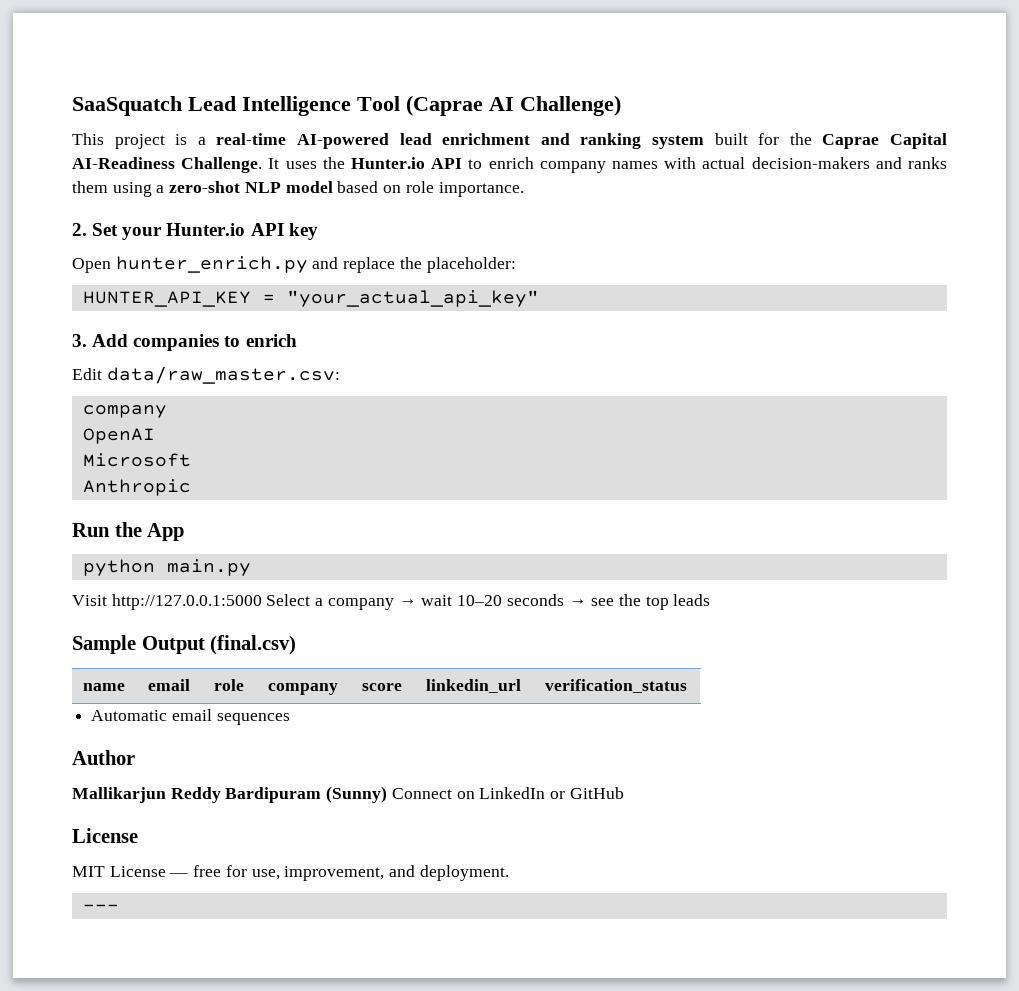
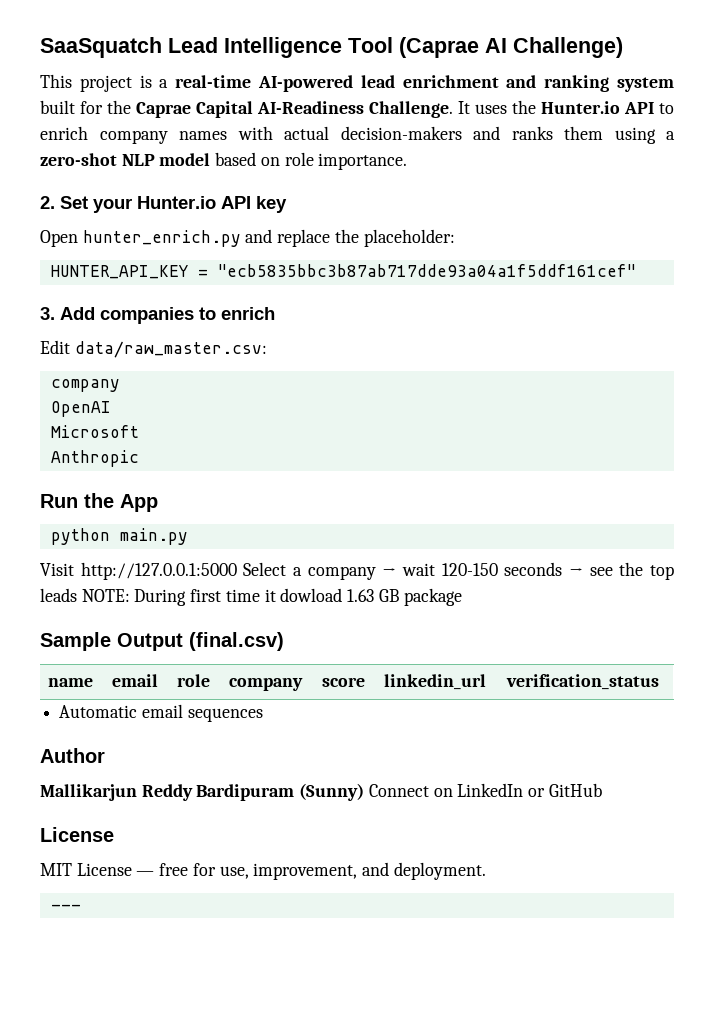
[286,290,539,307] "your_actual_api_key" -> [217,264,636,277] "ecb5835bbc3b87ab717dde93a04a1f5ddf161cef"
[457,595,503,606] 10–20 -> [441,563,498,576] 120-150
(711, 600) none -> [81,588,462,606] NOTE: During first time it dowload 1.63 GB package

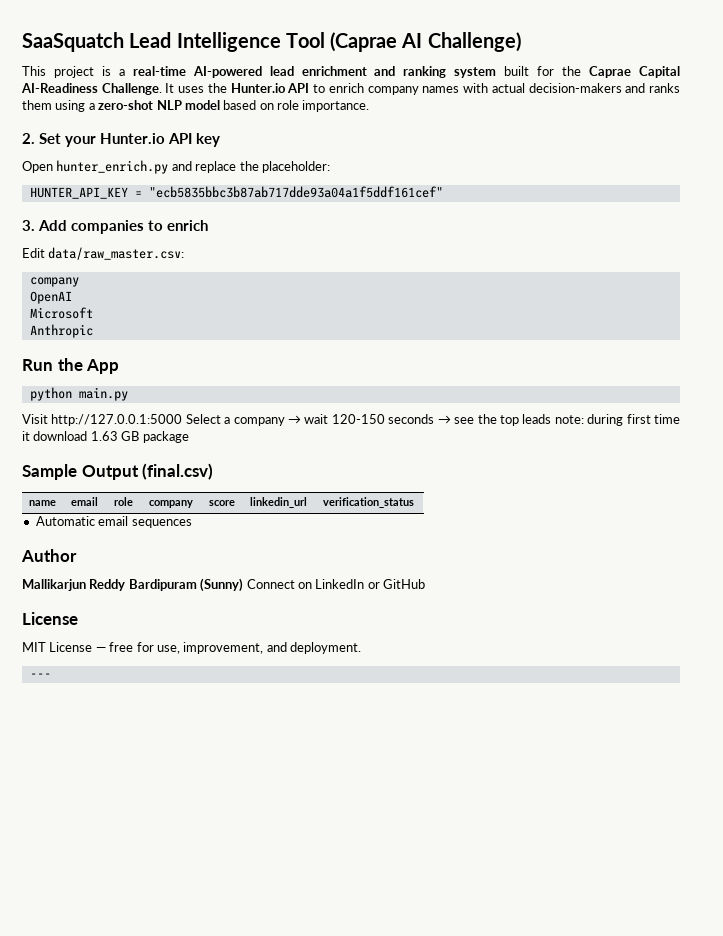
[81,589,187,606] NOTE: During -> [554,414,624,426] note: during
[280,588,343,602] dowload -> [33,431,88,441] download

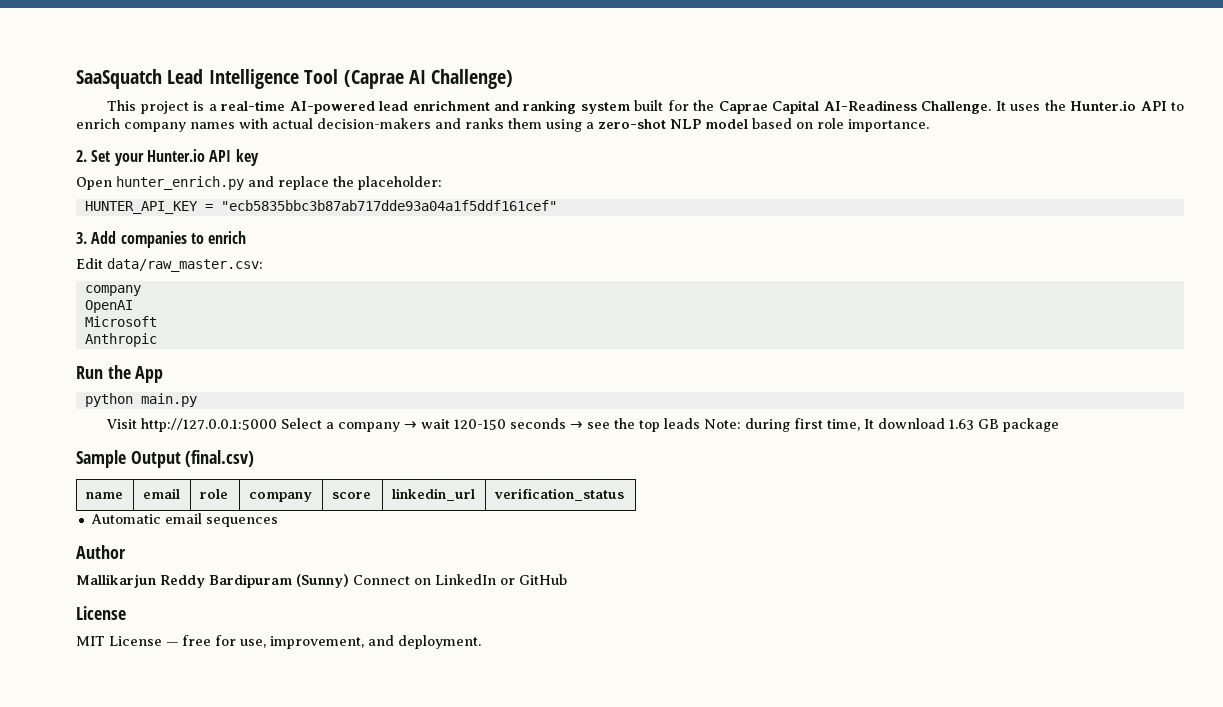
[554,415,584,424] note: -> [704,419,742,429] Note:
[654,414,680,424] [22,431,30,441] time it -> [827,419,875,431] time, It
[29,673,51,678] // --- -> (481, 642) none

